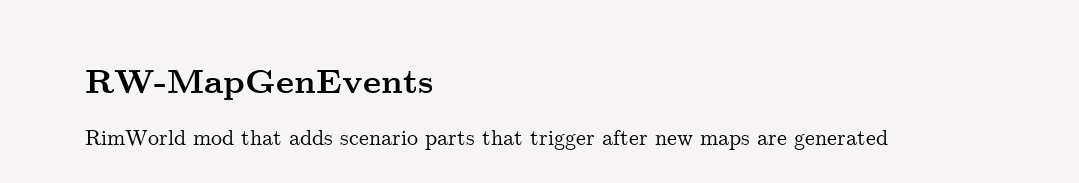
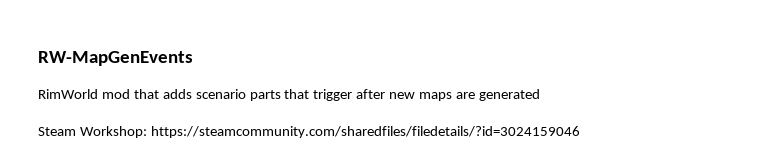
(888, 140) none -> [38,126,580,138] // Steam Workshop: https://steamcommunity.com/sharedfiles/filedetails/?id=3024159046

